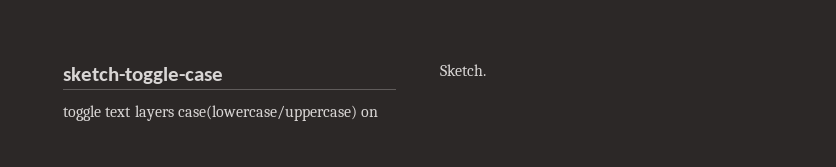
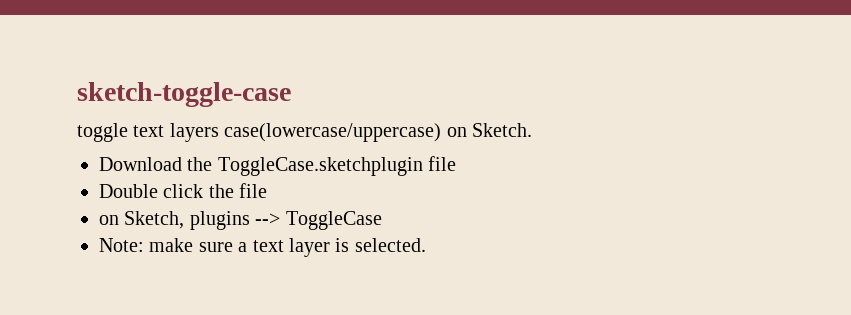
(486, 70) none -> [99,156,457,176] [99,183,268,198] [99,211,382,230] [99,238,426,257] // Download the ToggleCase.sketchplugin file // Double click the file // on Sketch, plugins --> ToggleCase // Note: make sure a text layer is selected.

